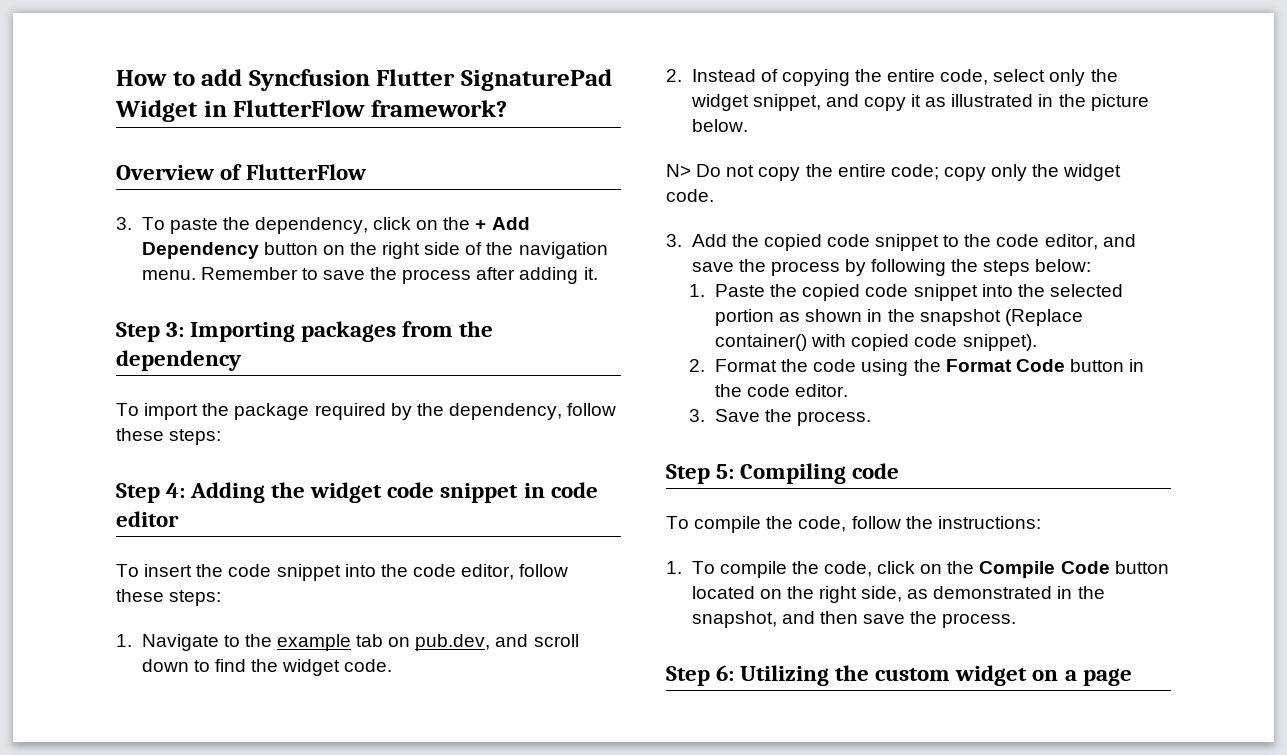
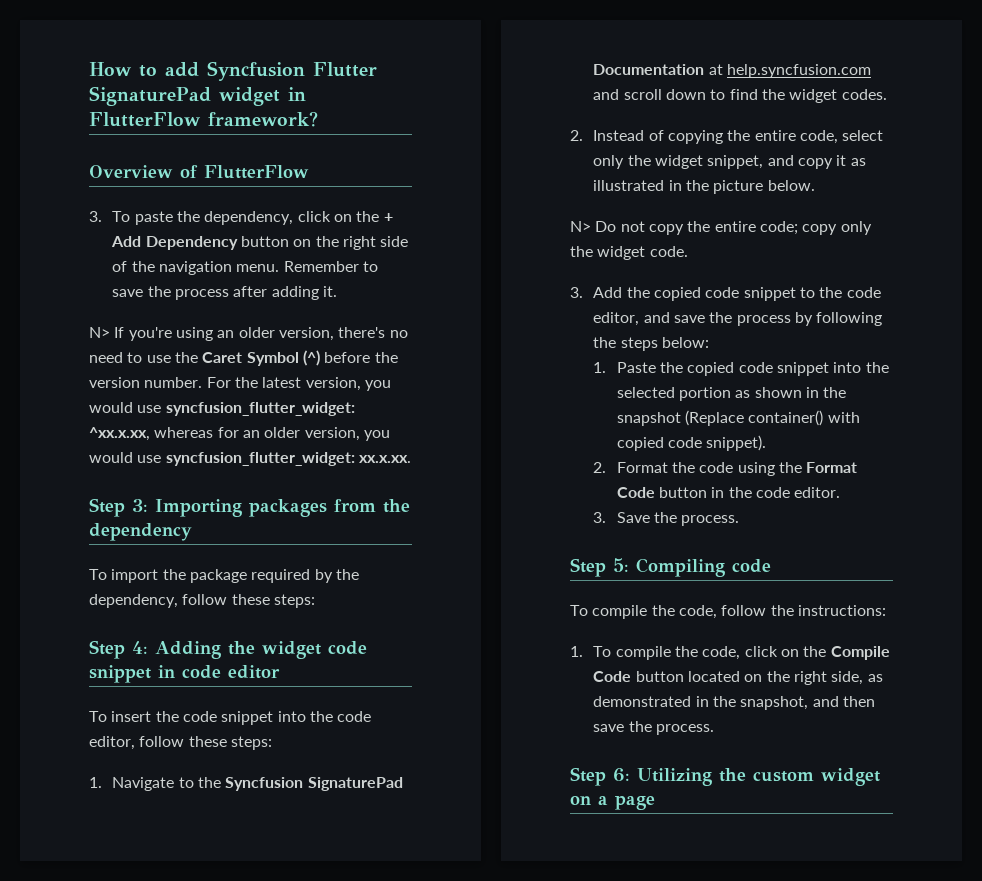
[115,100,198,122] Widget -> [219,87,280,106] widget
(598, 273) none -> [89,327,408,341] [89,350,398,366] [89,377,391,391] [89,402,355,416] [89,427,390,441] [89,452,411,466] // N> If you're using an older version, there's no need to use the Caret Symbol (^) before the version number. For the latest version, you would use syncfusion_flutter_widget: ^xx.x.xx, whereas for an older version, you would use syncfusion_flutter_widget: xx.x.xx.
[276,634,491,651] example tab on pub.dev, -> [225,777,403,791] [593,64,871,78] Syncfusion SignaturePad Documentation at help.syncfusion.com
[344,659,393,672] code. -> [841,89,887,100] codes.

